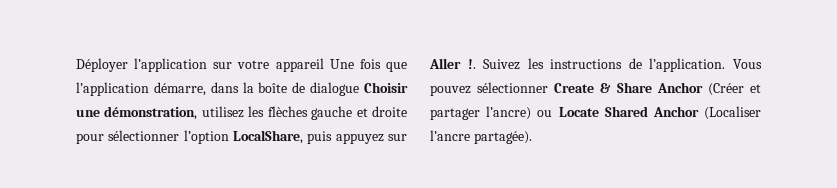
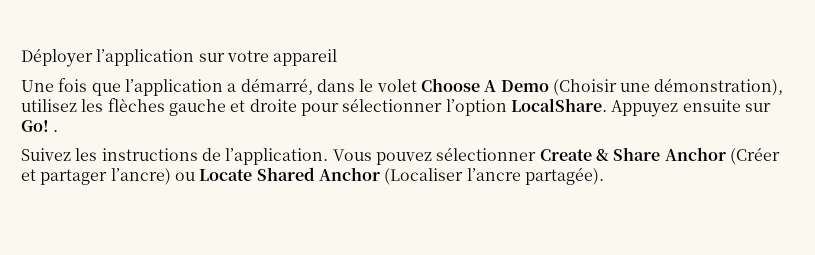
(324, 65) none -> (338, 57) //
[153,82,408,96] [76,106,198,120] démarre, dans la boîte de dialogue Choisir une démonstration, -> [227,78,784,96] a démarré, dans le volet Choose A Demo (Choisir une démonstration),
[233,130,407,144] [429,58,476,69] LocalShare, puis appuyez sur Aller !. -> [510,98,771,117] [21,120,59,132] LocalShare. Appuyez ensuite sur Go! . //

